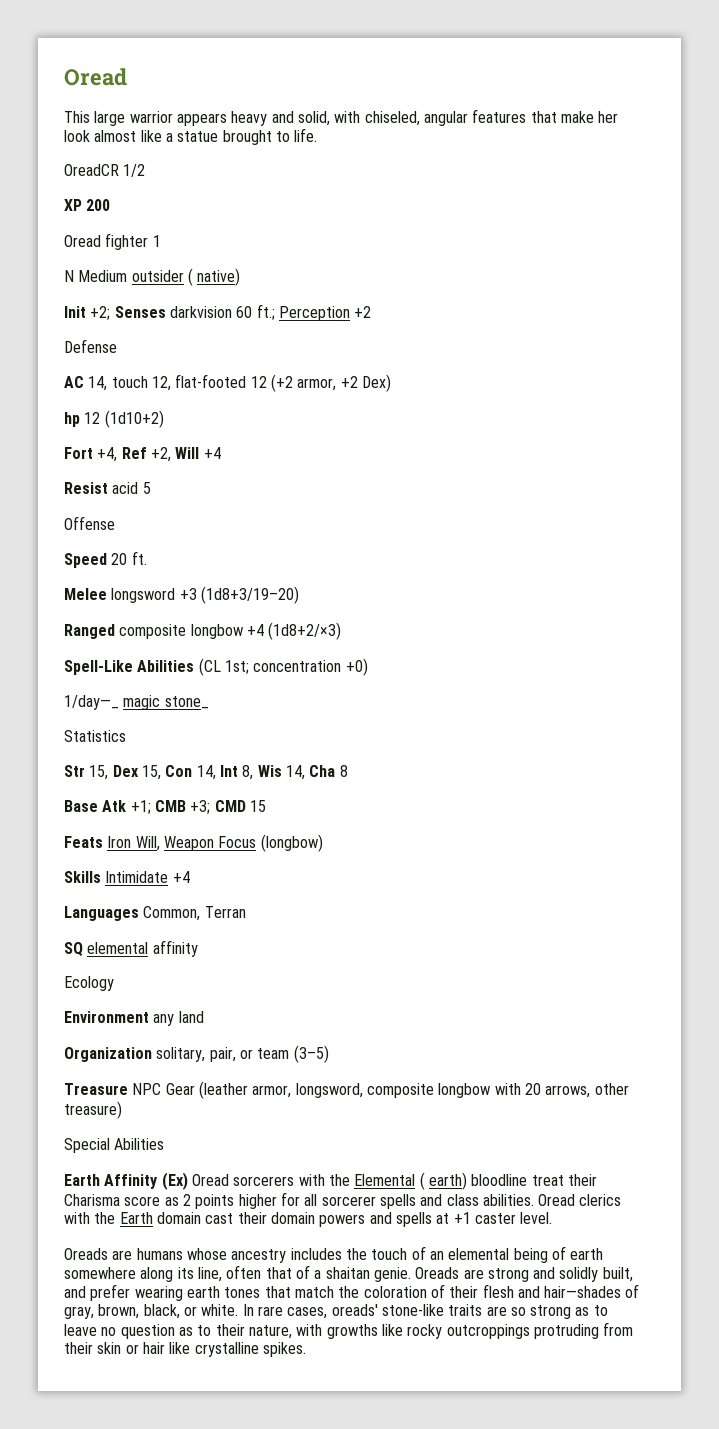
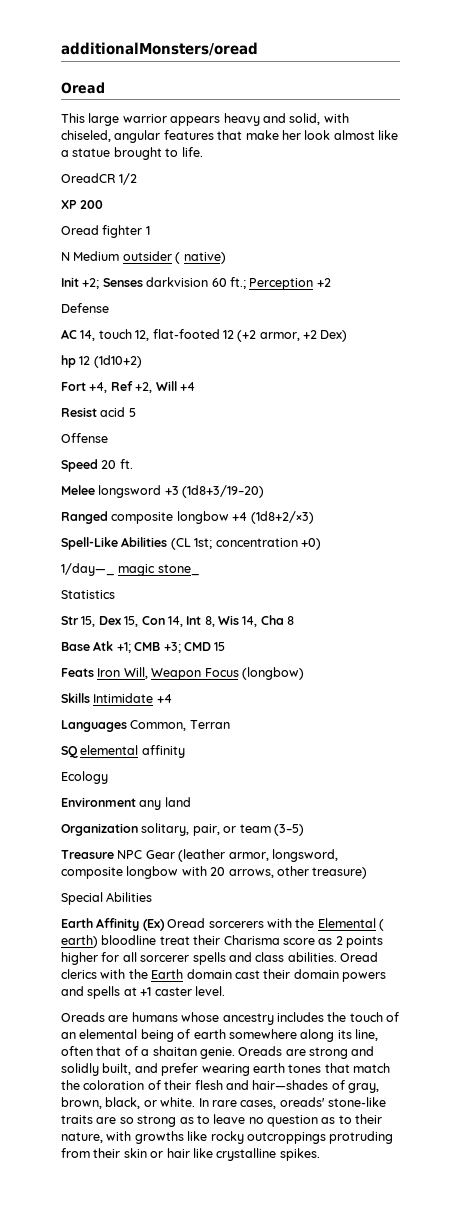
(64, 77) none -> [61,42,258,56] additionalMonsters/oread //

